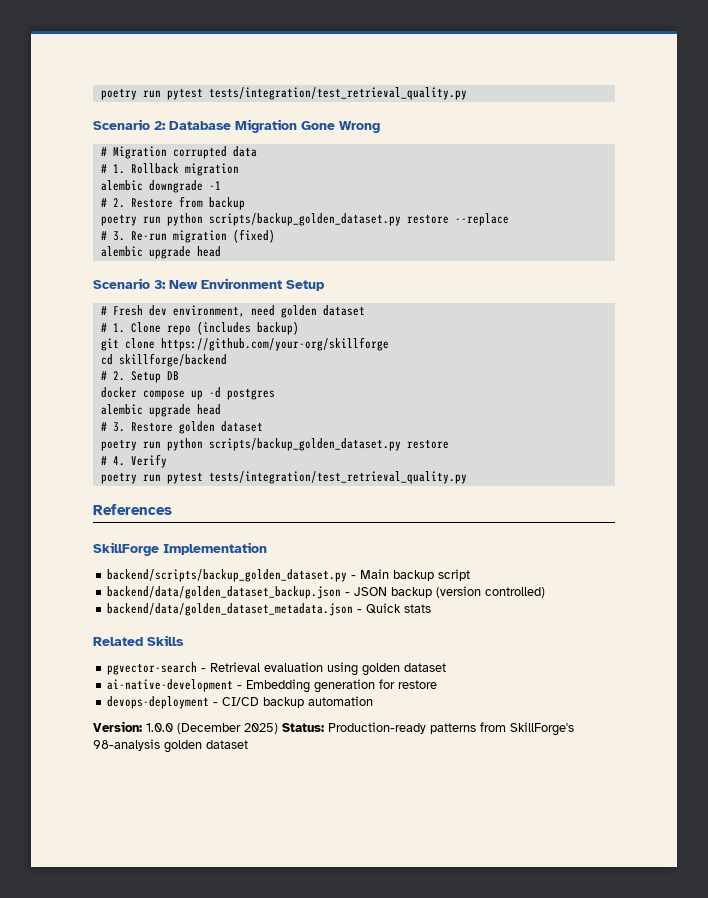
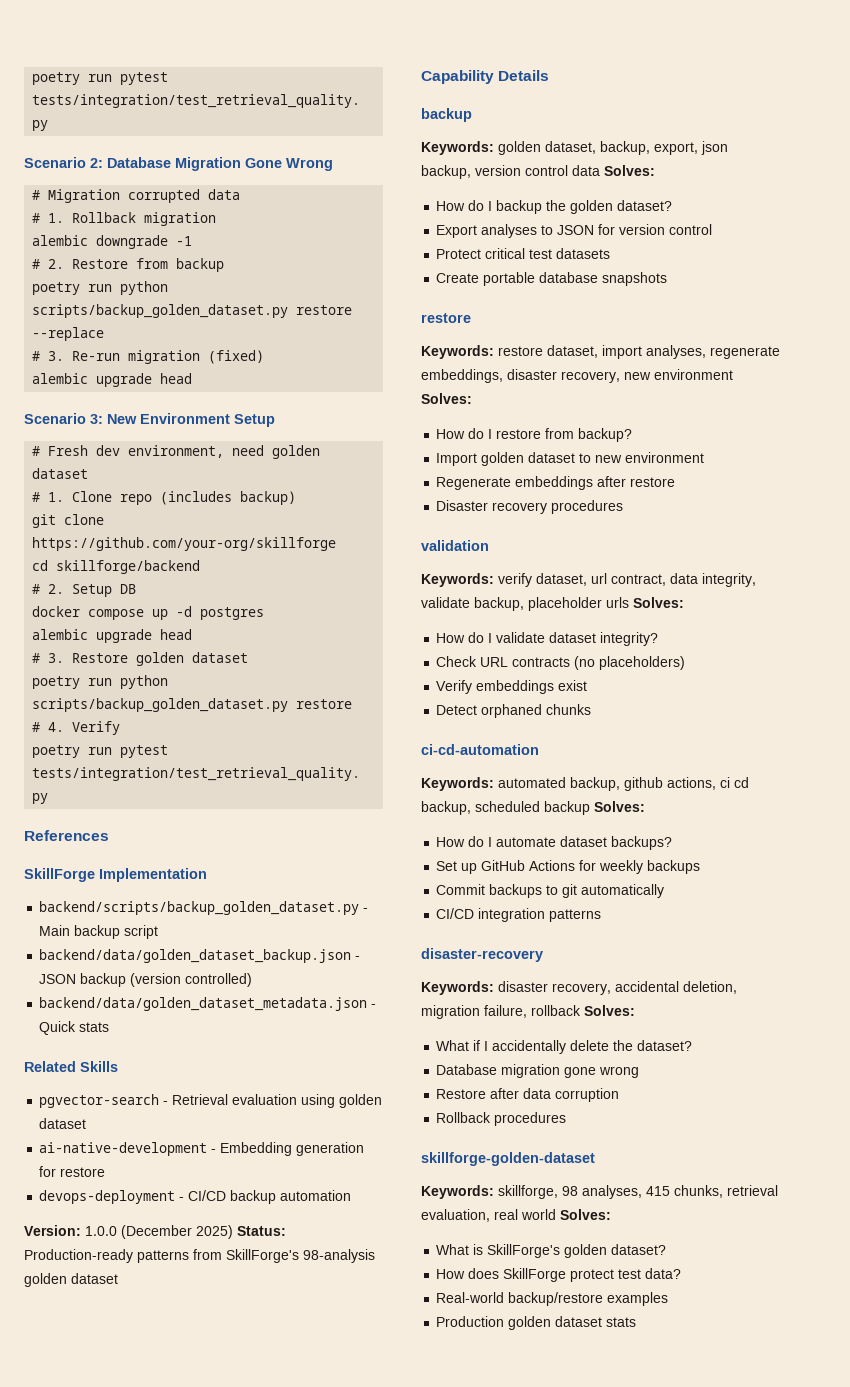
(248, 744) none -> [421,70,550,84] [421,108,472,122] [421,141,728,155] [421,165,655,179] [436,200,673,214] [436,224,713,238] [436,248,611,259] [436,272,668,286] [421,313,471,323] [421,345,780,359] [421,369,733,383] [421,393,472,404] [436,428,633,442] [436,452,705,466] [436,476,676,490] [436,500,624,514] [421,540,489,551] [421,573,756,587] [421,597,684,611] [436,632,659,646] [436,656,686,670] [436,680,588,694] [436,704,592,718] [421,744,539,755] [421,777,749,791] [421,801,645,815] [436,836,673,850] [436,860,701,874] [436,884,665,898] [436,908,602,922] [421,948,543,962] [421,981,737,995] [421,1005,635,1019] [436,1040,693,1054] [436,1064,640,1078] [436,1088,620,1102] [436,1112,567,1126] [421,1152,595,1166] [421,1185,778,1199] [421,1209,611,1222] [436,1244,667,1258] [436,1268,682,1282] [436,1292,669,1306] [436,1316,637,1330] // Capability Details // backup // Keywords: golden dataset, backup, export, json backup, version control data Solves: // How do I backup the golden dataset? // Export analyses to JSON for version control // Protect critical test datasets // Create portable database snapshots // restore // Keywords: restore dataset, import analyses, regenerate embeddings, disaster recovery, new environment Solves: // How do I restore from backup? // Import golden dataset to new environment // Regenerate embeddings after restore // Disaster recovery procedures // validation // Keywords: verify dataset, url contract, data integrity, validate backup, placeholder urls Solves: // How do I validate dataset integrity? // Check URL contracts (no placeholders) // Verify embeddings exist // Detect orphaned chunks // ci-cd-automation // Keywords: automated backup, github actions, ci cd backup, scheduled backup Solves: // How do I automate dataset backups? // Set up GitHub Actions for weekly backups // Commit backups to git automatically // CI/CD integration patterns // disaster-recovery // Keywords: disaster recovery, accidental deletion, migration failure, rollback Solves: // What if I accidentally delete the dataset? // Database migration gone wrong // Restore after data corruption // Rollback procedures // skillforge-golden-dataset // Keywords: skillforge, 98 analyses, 415 chunks, retrieval evaluation, real world Solves: // What is SkillForge's golden dataset? // How does SkillForge protect test data? // Real-world backup/restore examples // Production golden dataset stats

